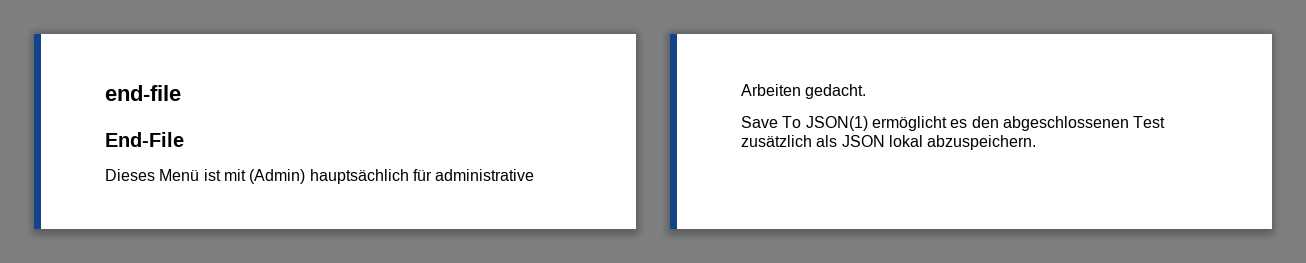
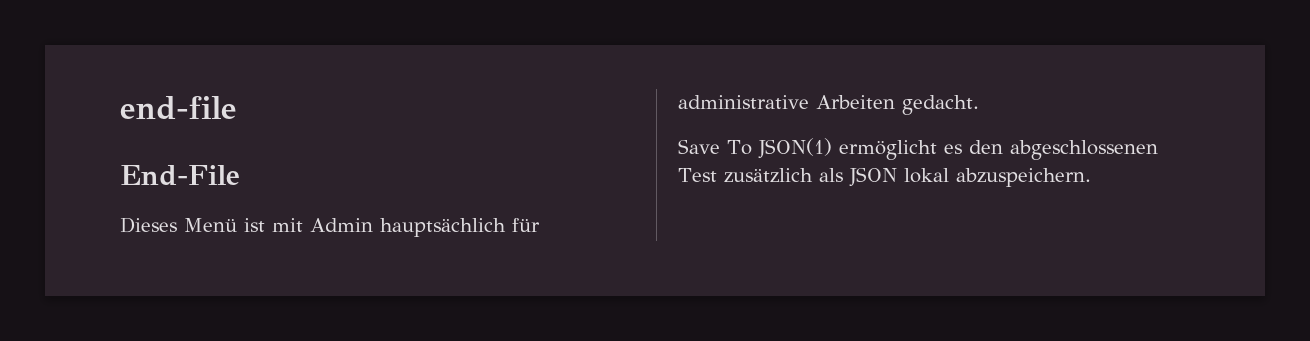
[249,169,306,184] (Admin) -> [310,218,373,232] Admin

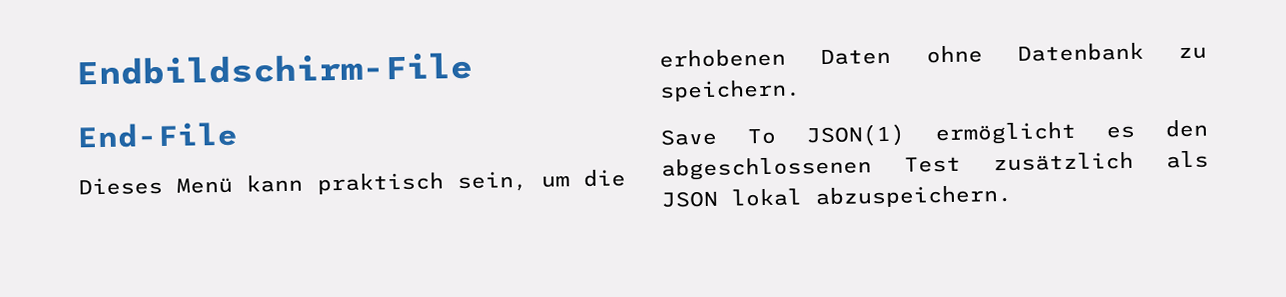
[120,96,237,120] end-file -> [76,51,473,86] Endbildschirm-File
[244,218,540,237] [678,95,979,115] ist mit Admin hauptsächlich für administrative Arbeiten gedacht. -> [246,169,626,195] [659,42,1207,68] [659,79,801,102] kann praktisch sein, um die erhobenen Daten ohne Datenbank zu speichern.

